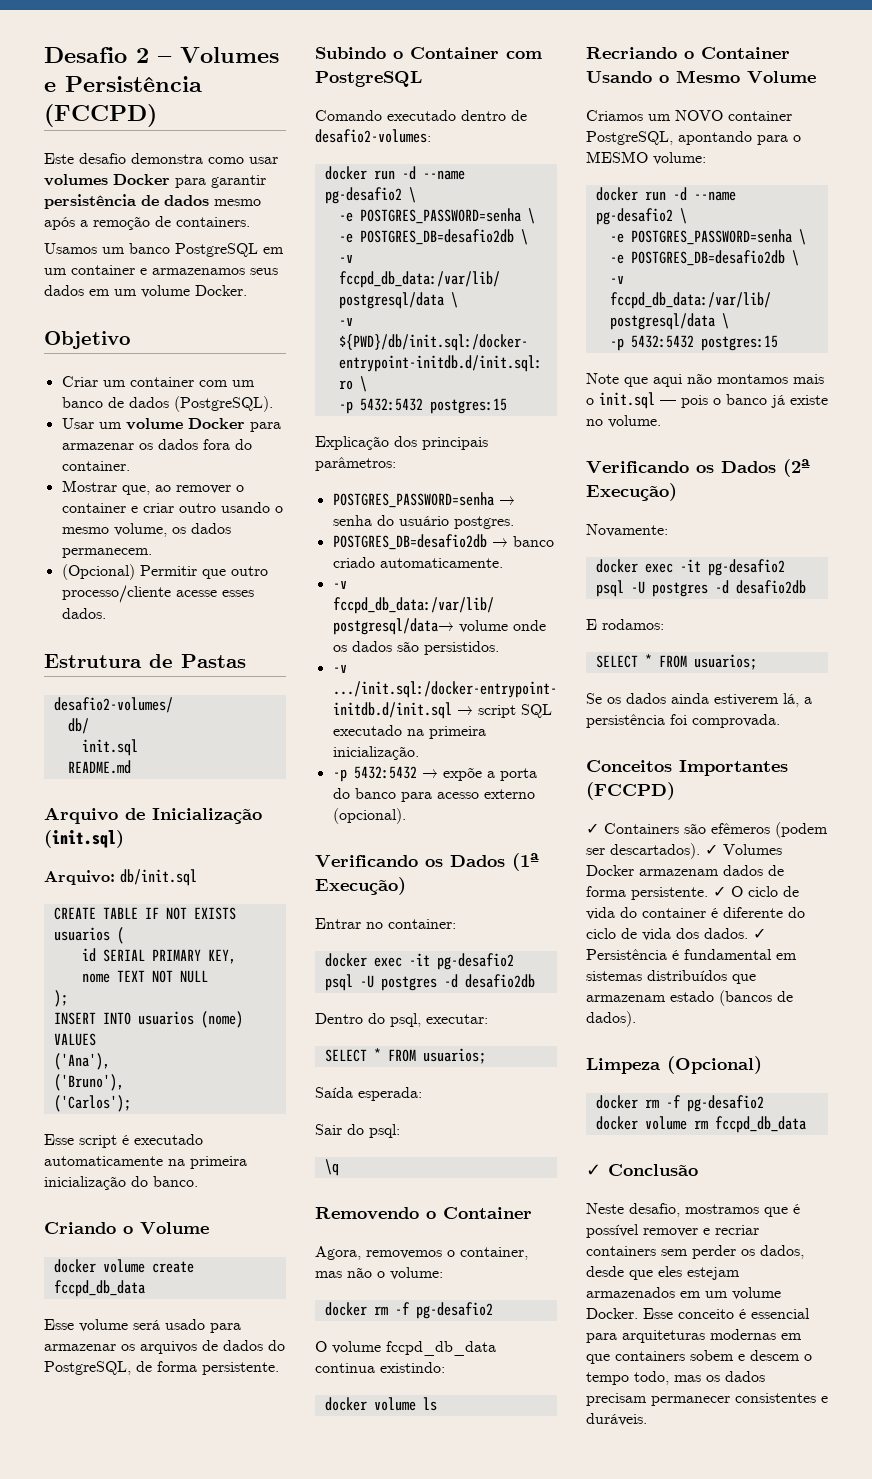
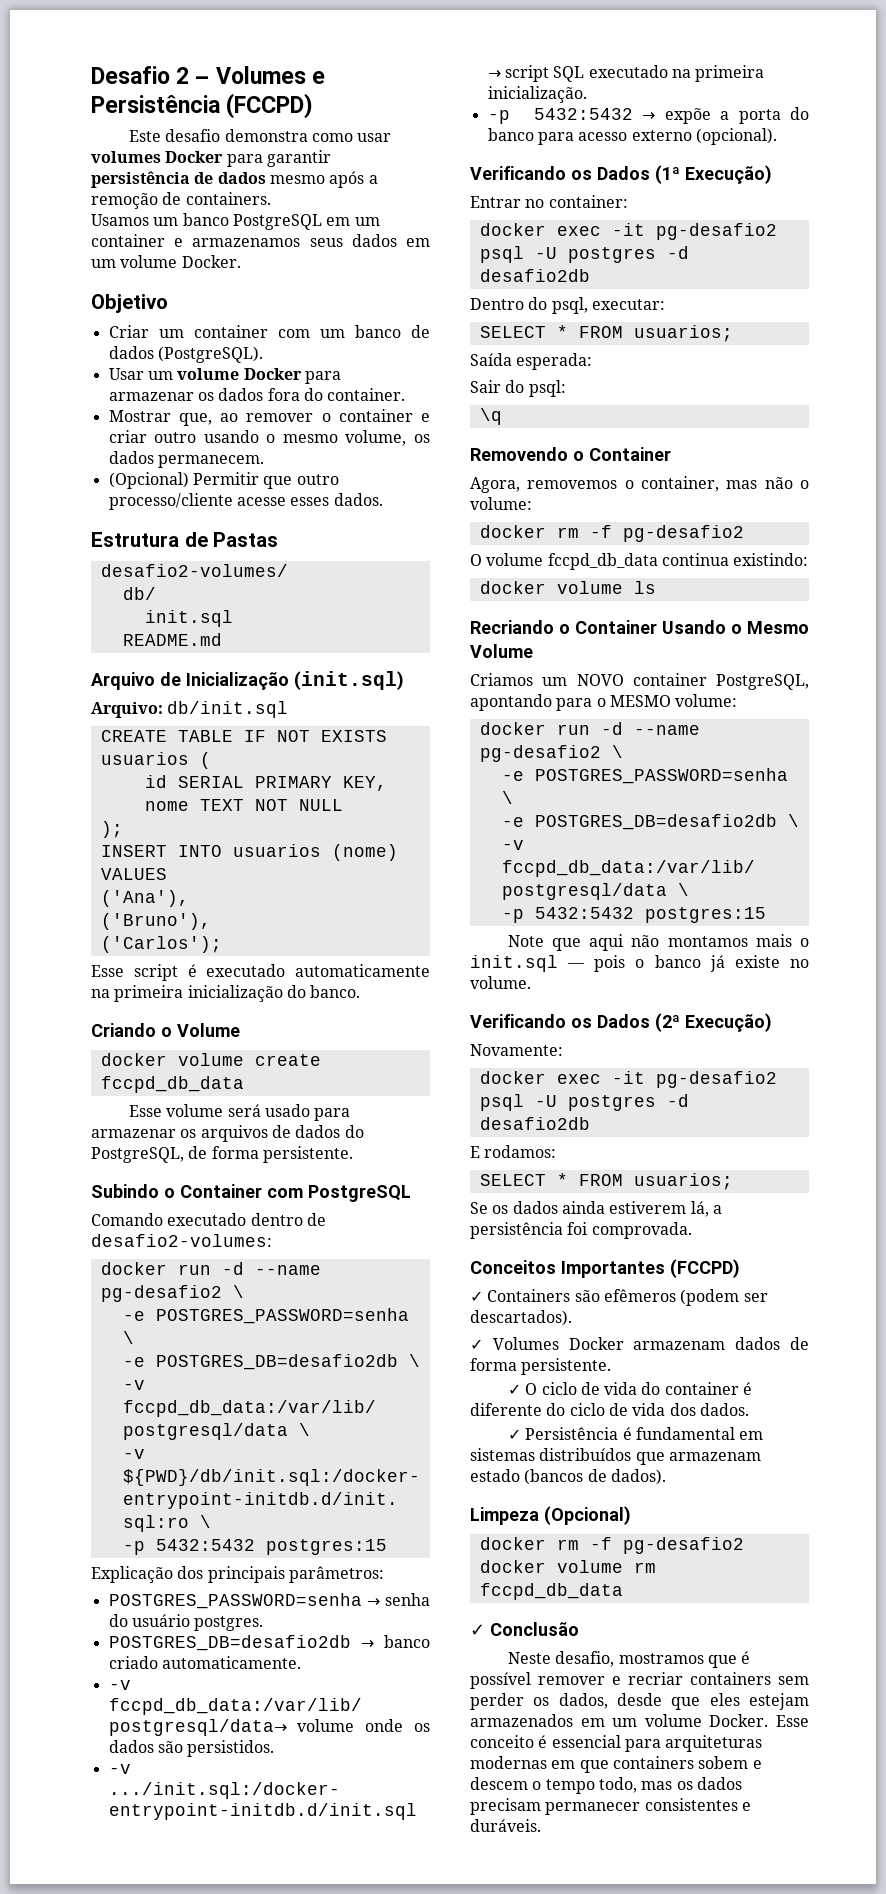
(700, 851) none -> (572, 1318) //
(708, 893) none -> (612, 1366) //
(748, 933) none -> (749, 1409) //

